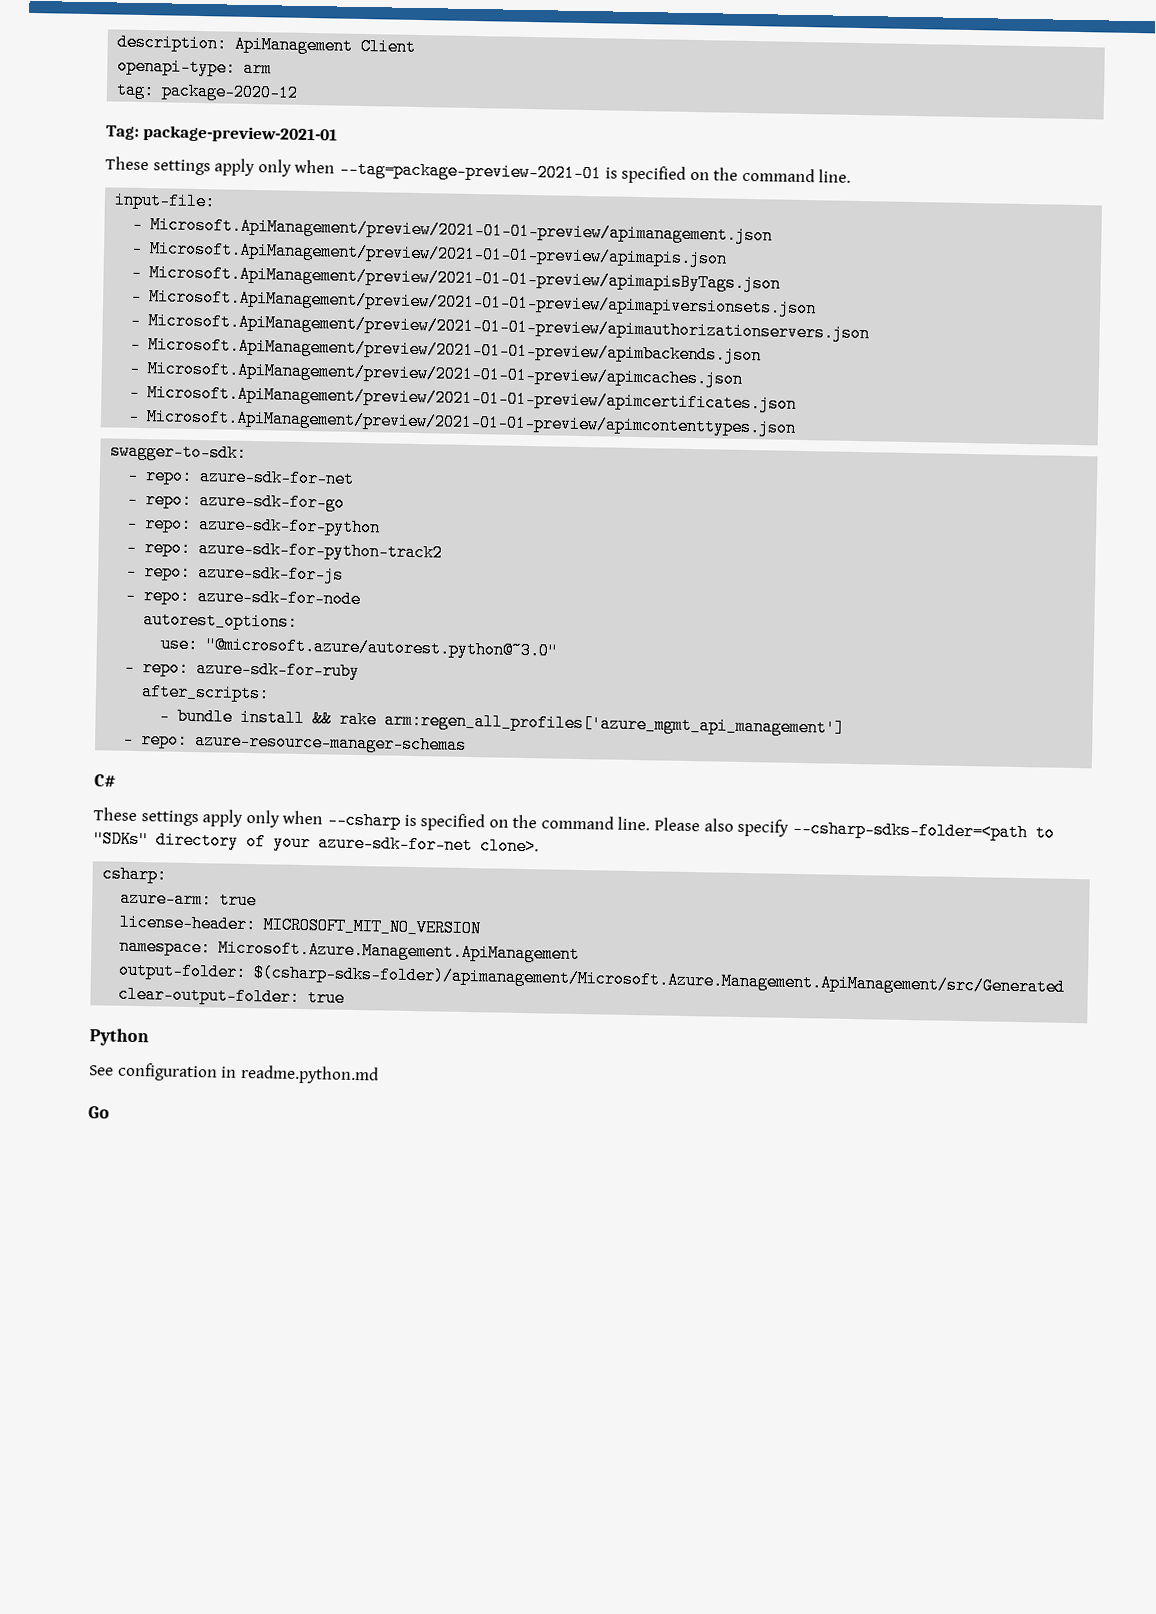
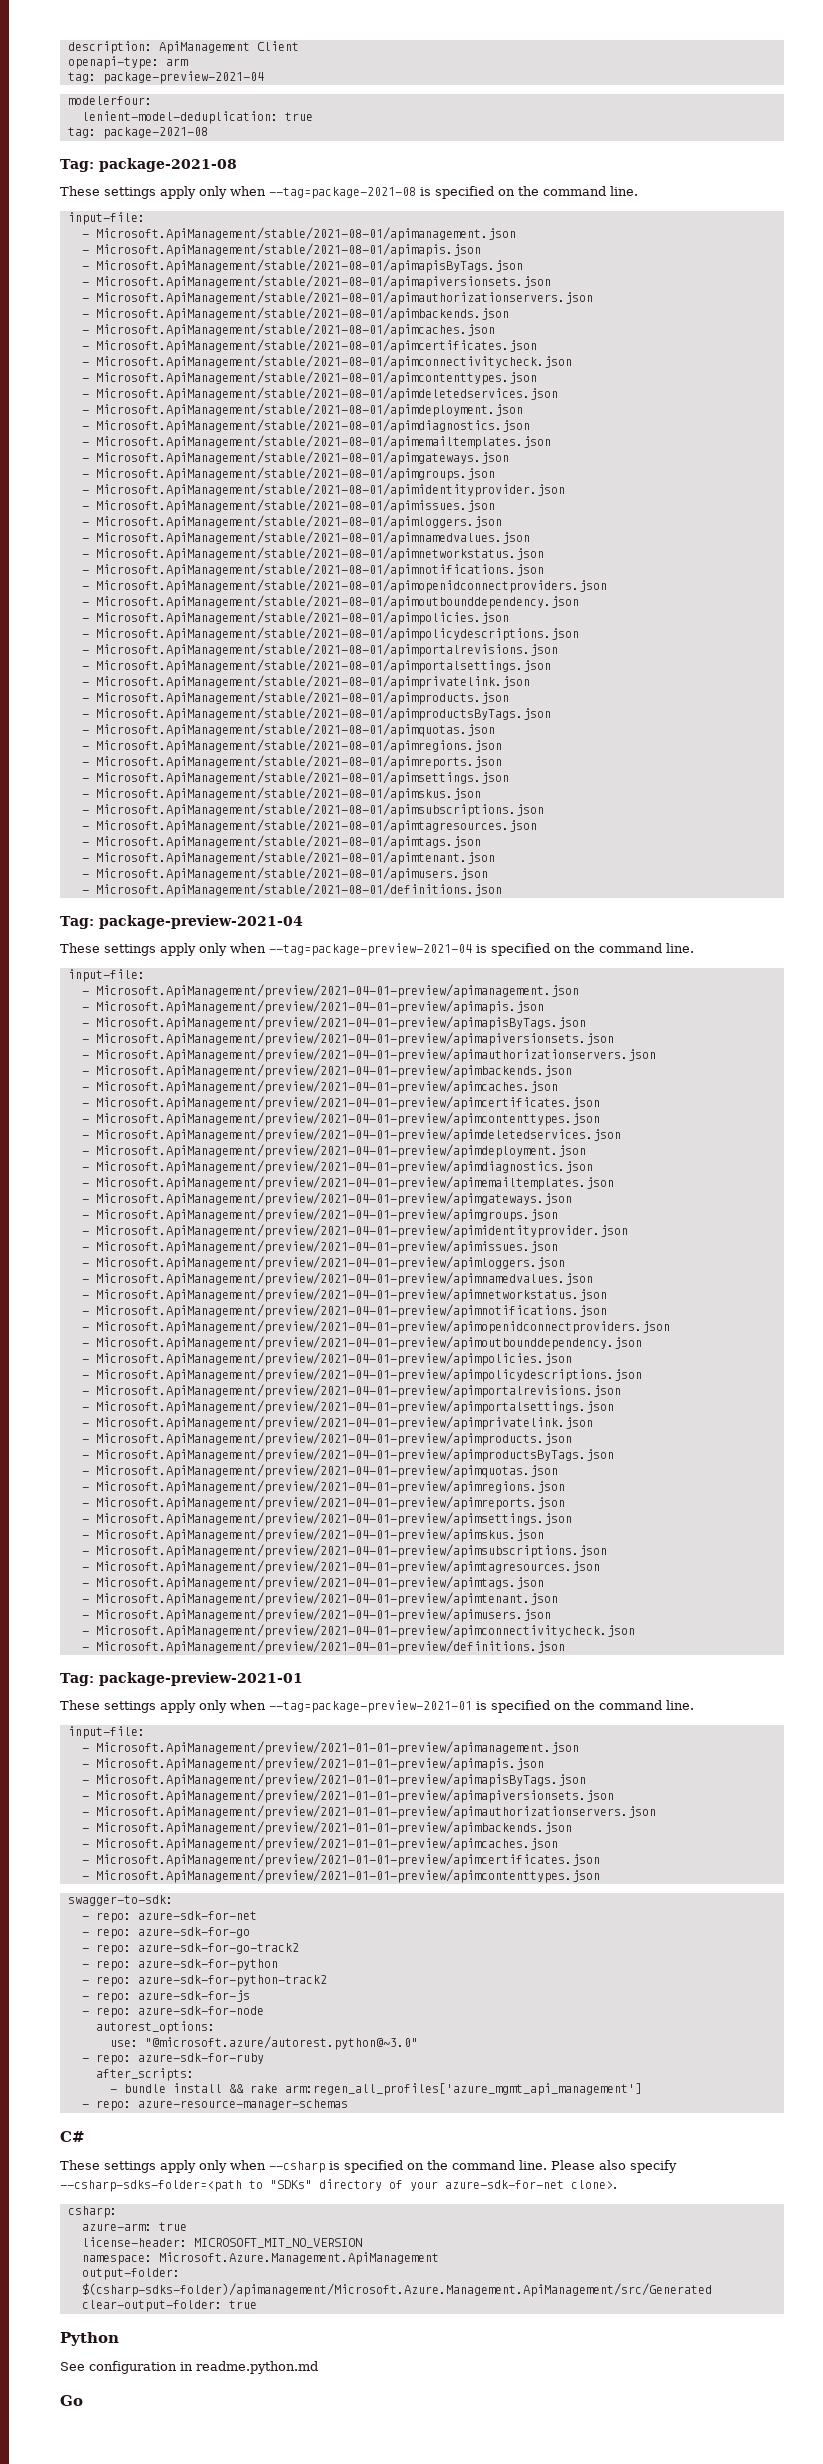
[161,82,300,102] package-2020-12 -> [102,71,264,84] [67,96,152,105] [81,111,313,124] [67,127,208,139] [60,158,237,172] [60,186,638,199] [67,212,145,225] [81,227,516,241] [81,243,481,257] [81,259,523,273] [81,275,551,289] [81,291,593,305] [81,307,509,321] [81,323,495,337] [81,339,537,353] [81,355,572,369] [81,371,537,385] [81,387,558,401] [81,403,523,417] [81,419,530,433] [81,435,551,449] [81,451,509,465] [81,467,495,481] [81,483,565,497] [81,499,495,513] [81,515,502,529] [81,531,530,545] [81,547,544,561] [81,563,544,577] [81,579,607,593] [81,595,579,609] [81,611,509,625] [81,627,579,641] [81,643,558,657] [81,659,551,673] [81,675,530,689] [81,691,509,705] [81,707,551,721] [81,723,495,737] [81,739,502,753] [81,755,502,769] [81,771,509,785] [81,787,481,801] [81,803,544,817] [81,819,537,833] [81,835,481,849] [81,851,495,865] [81,867,488,881] [81,883,502,897] [60,915,303,929] [60,943,694,956] [67,969,145,982] [81,984,579,998] [81,1000,544,1014] [81,1016,586,1030] [81,1032,614,1046] [81,1048,656,1062] [81,1064,572,1078] [81,1080,558,1094] [81,1096,600,1110] [81,1112,600,1126] [81,1128,621,1142] [81,1144,586,1158] [81,1160,593,1174] [81,1176,614,1190] [81,1192,572,1206] [81,1208,558,1222] [81,1224,628,1238] [81,1240,558,1254] [81,1256,565,1270] [81,1272,593,1286] [81,1288,607,1302] [81,1304,607,1318] [81,1320,670,1334] [81,1336,642,1350] [81,1352,572,1366] [81,1368,642,1382] [81,1384,621,1398] [81,1400,614,1414] [81,1416,593,1430] [81,1432,572,1446] [81,1448,614,1462] [81,1464,558,1478] [81,1480,565,1494] [81,1496,565,1510] [81,1512,572,1526] [81,1528,544,1542] [81,1544,607,1558] [81,1560,600,1574] [81,1576,544,1590] [81,1592,558,1606] [81,1608,551,1622] [81,1624,635,1638] [81,1640,565,1654] package-preview-2021-04 // modelerfour: // lenient-model-deduplication: true // tag: package-2021-08 // Tag: package-2021-08 // These settings apply only when --tag=package-2021-08 is specified on the command line. // input-file: // - Microsoft.ApiManagement/stable/2021-08-01/apimanagement.json // - Microsoft.ApiManagement/stable/2021-08-01/apimapis.json // - Microsoft.ApiManagement/stable/2021-08-01/apimapisByTags.json // - Microsoft.ApiManagement/stable/2021-08-01/apimapiversionsets.json // - Microsoft.ApiManagement/stable/2021-08-01/apimauthorizationservers.json // - Microsoft.ApiManagement/stable/2021-08-01/apimbackends.json // - Microsoft.ApiManagement/stable/2021-08-01/apimcaches.json // - Microsoft.ApiManagement/stable/2021-08-01/apimcertificates.json // - Microsoft.ApiManagement/stable/2021-08-01/apimconnectivitycheck.json // - Microsoft.ApiManagement/stable/2021-08-01/apimcontenttypes.json // - Microsoft.ApiManagement/stable/2021-08-01/apimdeletedservices.json // - Microsoft.ApiManagement/stable/2021-08-01/apimdeployment.json // - Microsoft.ApiManagement/stable/2021-08-01/apimdiagnostics.json // - Microsoft.ApiManagement/stable/2021-08-01/apimemailtemplates.json // - Microsoft.ApiManagement/stable/2021-08-01/apimgateways.json // - Microsoft.ApiManagement/stable/2021-08-01/apimgroups.json // - Microsoft.ApiManagement/stable/2021-08-01/apimidentityprovider.json // - Microsoft.ApiManagement/stable/2021-08-01/apimissues.json // - Microsoft.ApiManagement/stable/2021-08-01/apimloggers.json // - Microsoft.ApiManagement/stable/2021-08-01/apimnamedvalues.json // - Microsoft.ApiManagement/stable/2021-08-01/apimnetworkstatus.json // - Microsoft.ApiManagement/stable/2021-08-01/apimnotifications.json // - Microsoft.ApiManagement/stable/2021-08-01/apimopenidconnectproviders.json // - Microsoft.ApiManagement/stable/2021-08-01/apimoutbounddependency.json // - Microsoft.ApiManagement/stable/2021-08-01/apimpolicies.json // - Microsoft.ApiManagement/stable/2021-08-01/apimpolicydescriptions.json // - Microsoft.ApiManagement/stable/2021-08-01/apimportalrevisions.json // - Microsoft.ApiManagement/stable/2021-08-01/apimportalsettings.json // - Microsoft.ApiManagement/stable/2021-08-01/apimprivatelink.json // - Microsoft.ApiManagement/stable/2021-08-01/apimproducts.json // - Microsoft.ApiManagement/stable/2021-08-01/apimproductsByTags.json // - Microsoft.ApiManagement/stable/2021-08-01/apimquotas.json // - Microsoft.ApiManagement/stable/2021-08-01/apimregions.json // - Microsoft.ApiManagement/stable/2021-08-01/apimreports.json // - Microsoft.ApiManagement/stable/2021-08-01/apimsettings.json // - Microsoft.ApiManagement/stable/2021-08-01/apimskus.json // - Microsoft.ApiManagement/stable/2021-08-01/apimsubscriptions.json // - Microsoft.ApiManagement/stable/2021-08-01/apimtagresources.json // - Microsoft.ApiManagement/stable/2021-08-01/apimtags.json // - Microsoft.ApiManagement/stable/2021-08-01/apimtenant.json // - Microsoft.ApiManagement/stable/2021-08-01/apimusers.json // - Microsoft.ApiManagement/stable/2021-08-01/definitions.json // Tag: package-preview-2021-04 // These settings apply only when --tag=package-preview-2021-04 is specified on the command line. // input-file: // - Microsoft.ApiManagement/preview/2021-04-01-preview/apimanagement.json // - Microsoft.ApiManagement/preview/2021-04-01-preview/apimapis.json // - Microsoft.ApiManagement/preview/2021-04-01-preview/apimapisByTags.json // - Microsoft.ApiManagement/preview/2021-04-01-preview/apimapiversionsets.json // - Microsoft.ApiManagement/preview/2021-04-01-preview/apimauthorizationservers.json // - Microsoft.ApiManagement/preview/2021-04-01-preview/apimbackends.json // - Microsoft.ApiManagement/preview/2021-04-01-preview/apimcaches.json // - Microsoft.ApiManagement/preview/2021-04-01-preview/apimcertificates.json // - Microsoft.ApiManagement/preview/2021-04-01-preview/apimcontenttypes.json // - Microsoft.ApiManagement/preview/2021-04-01-preview/apimdeletedservices.json // - Microsoft.ApiManagement/preview/2021-04-01-preview/apimdeployment.json // - Microsoft.ApiManagement/preview/2021-04-01-preview/apimdiagnostics.json // - Microsoft.ApiManagement/preview/2021-04-01-preview/apimemailtemplates.json // - Microsoft.ApiManagement/preview/2021-04-01-preview/apimgateways.json // - Microsoft.ApiManagement/preview/2021-04-01-preview/apimgroups.json // - Microsoft.ApiManagement/preview/2021-04-01-preview/apimidentityprovider.json // - Microsoft.ApiManagement/preview/2021-04-01-preview/apimissues.json // - Microsoft.ApiManagement/preview/2021-04-01-preview/apimloggers.json // - Microsoft.ApiManagement/preview/2021-04-01-preview/apimnamedvalues.json // - Microsoft.ApiManagement/preview/2021-04-01-preview/apimnetworkstatus.json // - Microsoft.ApiManagement/preview/2021-04-01-preview/apimnotifications.json // - Microsoft.ApiManagement/preview/2021-04-01-preview/apimopenidconnectproviders.json // - Microsoft.ApiManagement/preview/2021-04-01-preview/apimoutbounddependency.json // - Microsoft.ApiManagement/preview/2021-04-01-preview/apimpolicies.json // - Microsoft.ApiManagement/preview/2021-04-01-preview/apimpolicydescriptions.json // - Microsoft.ApiManagement/preview/2021-04-01-preview/apimportalrevisions.json // - Microsoft.ApiManagement/preview/2021-04-01-preview/apimportalsettings.json // - Microsoft.ApiManagement/preview/2021-04-01-preview/apimprivatelink.json // - Microsoft.ApiManagement/preview/2021-04-01-preview/apimproducts.json // - Microsoft.ApiManagement/preview/2021-04-01-preview/apimproductsByTags.json // - Microsoft.ApiManagement/preview/2021-04-01-preview/apimquotas.json // - Microsoft.ApiManagement/preview/2021-04-01-preview/apimregions.json // - Microsoft.ApiManagement/preview/2021-04-01-preview/apimreports.json // - Microsoft.ApiManagement/preview/2021-04-01-preview/apimsettings.json // - Microsoft.ApiManagement/preview/2021-04-01-preview/apimskus.json // - Microsoft.ApiManagement/preview/2021-04-01-preview/apimsubscriptions.json // - Microsoft.ApiManagement/preview/2021-04-01-preview/apimtagresources.json // - Microsoft.ApiManagement/preview/2021-04-01-preview/apimtags.json // - Microsoft.ApiManagement/preview/2021-04-01-preview/apimtenant.json // - Microsoft.ApiManagement/preview/2021-04-01-preview/apimusers.json // - Microsoft.ApiManagement/preview/2021-04-01-preview/apimconnectivitycheck.json // - Microsoft.ApiManagement/preview/2021-04-01-preview/definitions.json
(346, 502) none -> [81,1943,299,1955] // - repo: azure-sdk-for-go-track2

